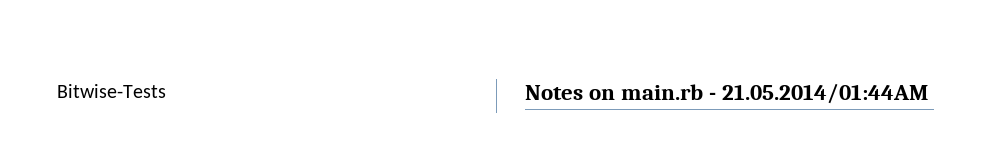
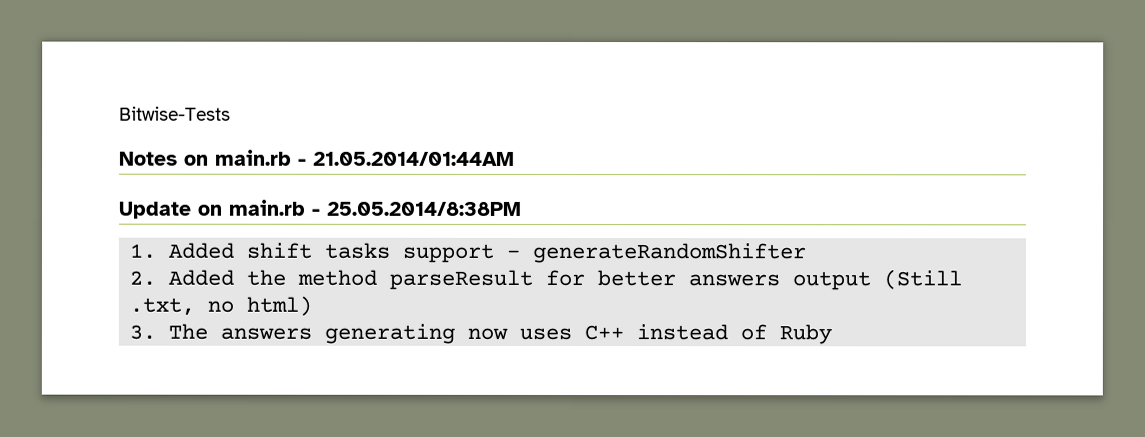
(929, 93) none -> [118,199,522,219] [129,242,807,264] [129,269,963,291] [129,295,313,316] [129,323,833,345] // Update on main.rb - 25.05.2014/8:38PM // 1. Added shift tasks support - generateRandomShifter // 2. Added the method parseResult for better answers output (Still .txt, no html) // 3. The answers generating now uses C++ instead of Ruby

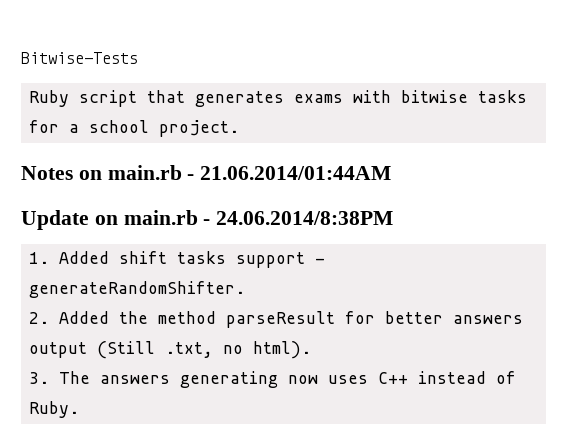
(231, 113) none -> [28,90,527,107] [28,120,239,137] // Ruby script that generates exams with bitwise tasks for a school project.
[313,151,515,166] 21.05.2014/01:44AM -> [200,166,392,180] 21.06.2014/01:44AM
[327,201,522,216] 25.05.2014/8:38PM -> [216,211,394,225] 24.06.2014/8:38PM
[532,242,807,264] generateRandomShifter -> [28,281,245,298] generateRandomShifter.
[246,295,313,316] html) -> [252,341,311,359] html).
[779,324,833,345] Ruby -> [28,401,79,418] Ruby.

